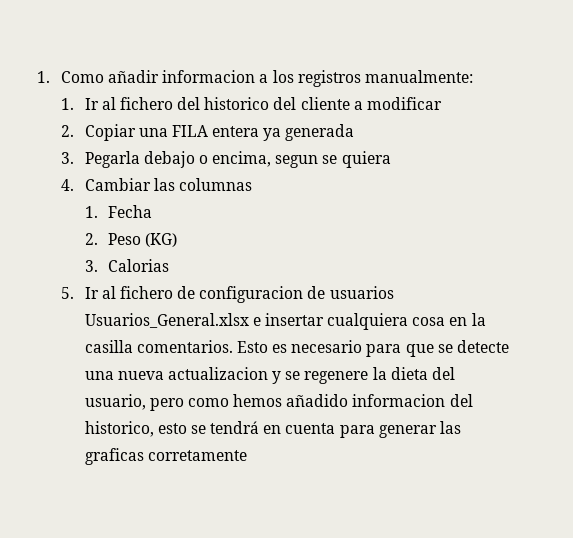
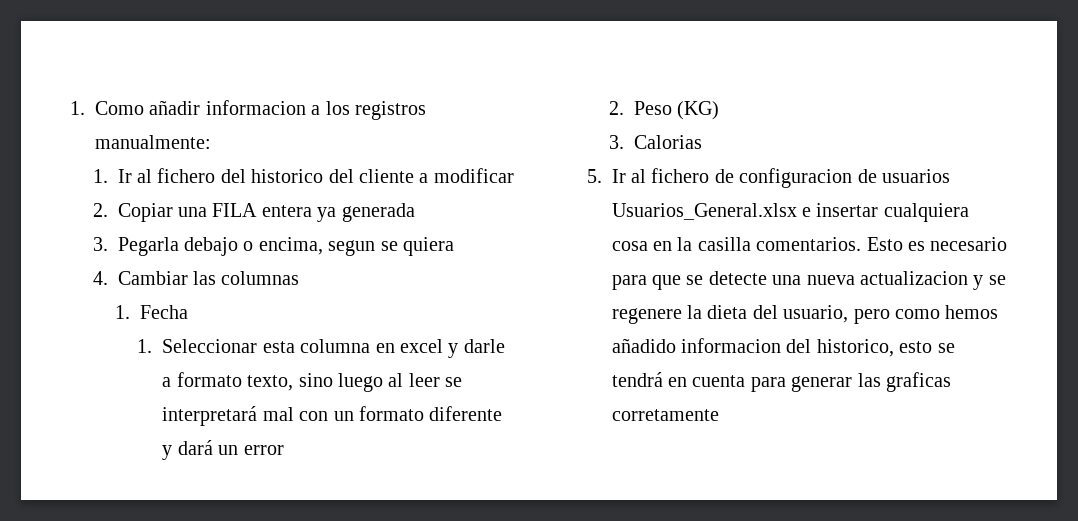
(153, 211) none -> [137,339,505,358] [162,372,463,392] [162,406,503,426] [162,440,284,460] // 1. Seleccionar esta columna en excel y darle a formato texto, sino luego al leer se interpretará mal con un formato diferente y dará un error

